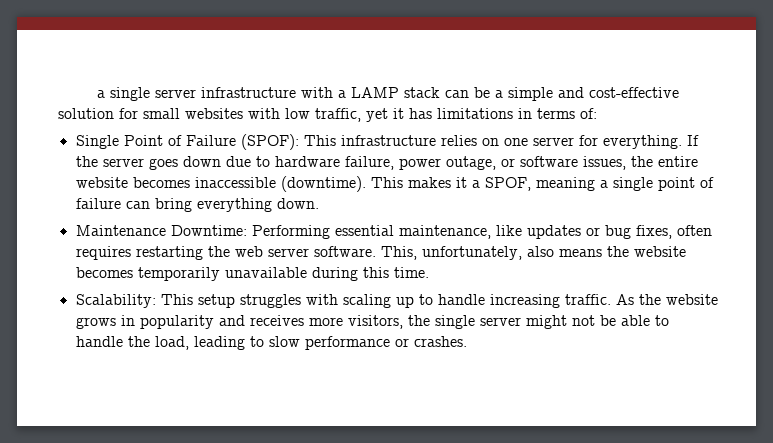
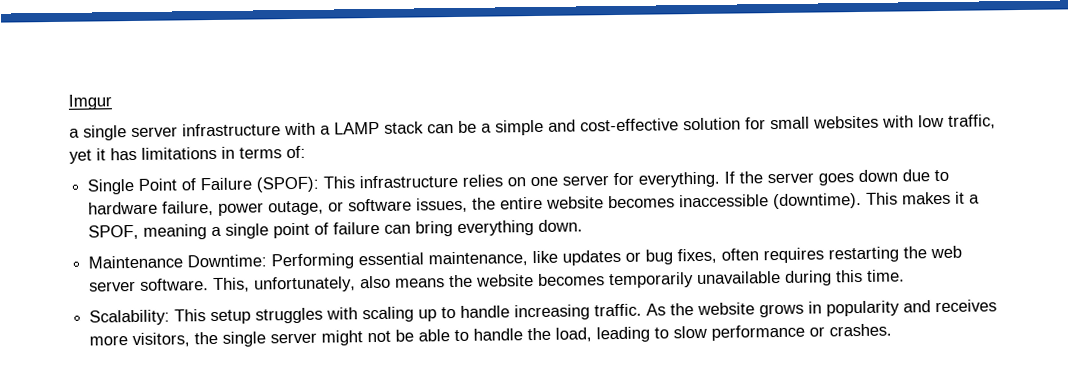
(96, 94) none -> [68,94,112,110] Imgur //

